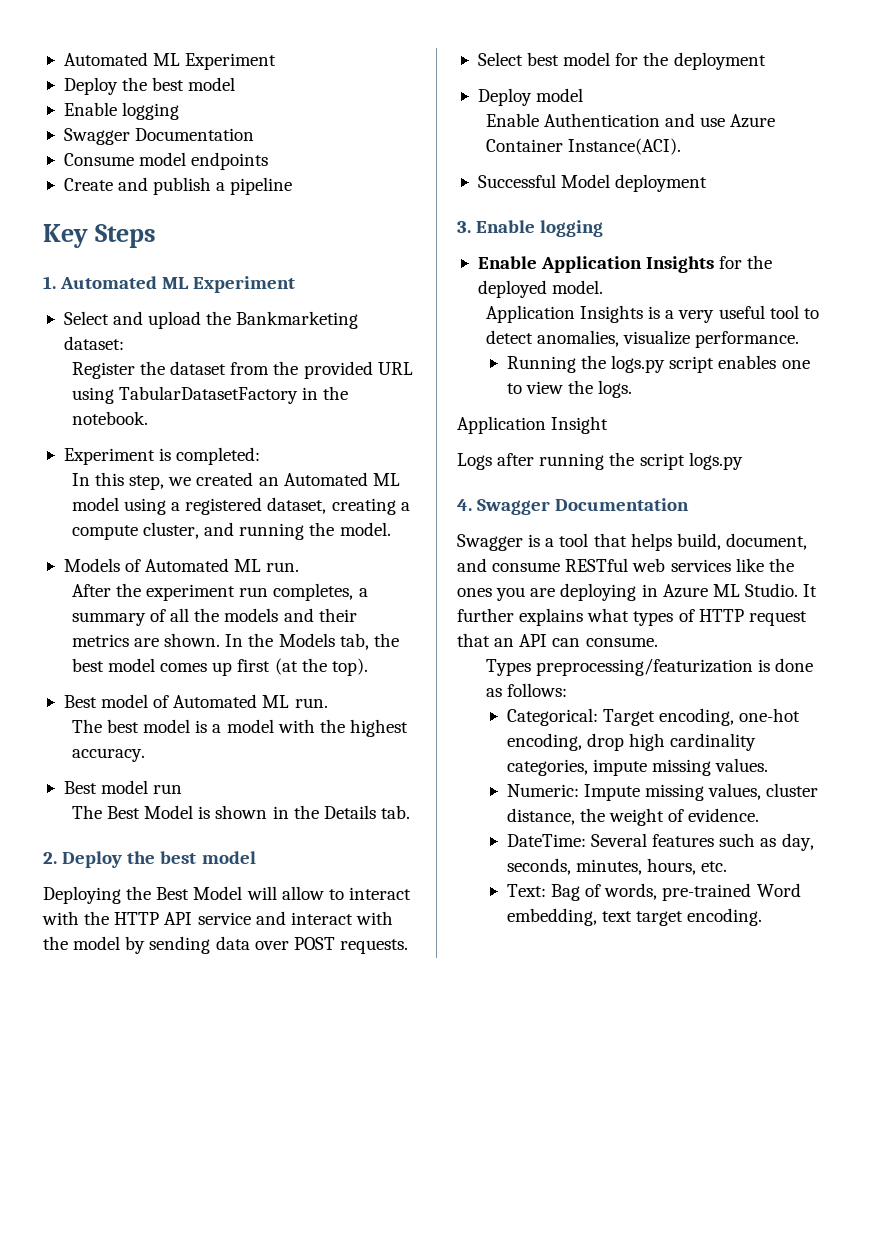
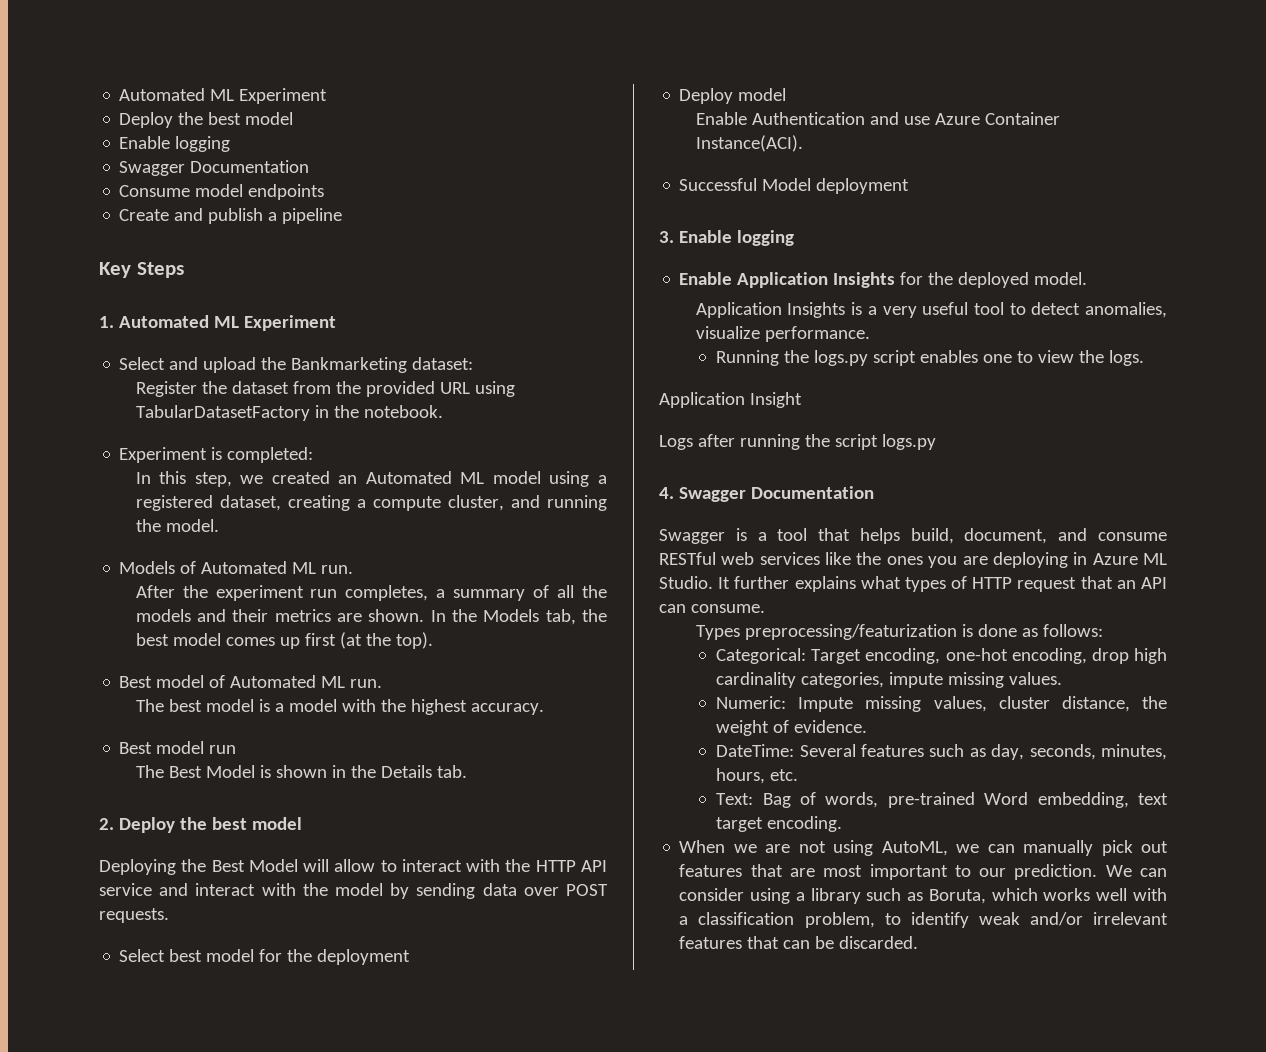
(763, 917) none -> [679,840,1168,856] [679,864,1167,880] [679,888,1167,904] [679,912,1168,928] [679,936,919,949] // When we are not using AutoML, we can manually pick out features that are most important to our prediction. We can consider using a library such as Boruta, which works well with a classification problem, to identify weak and/or irrelevant features that can be discarded.

